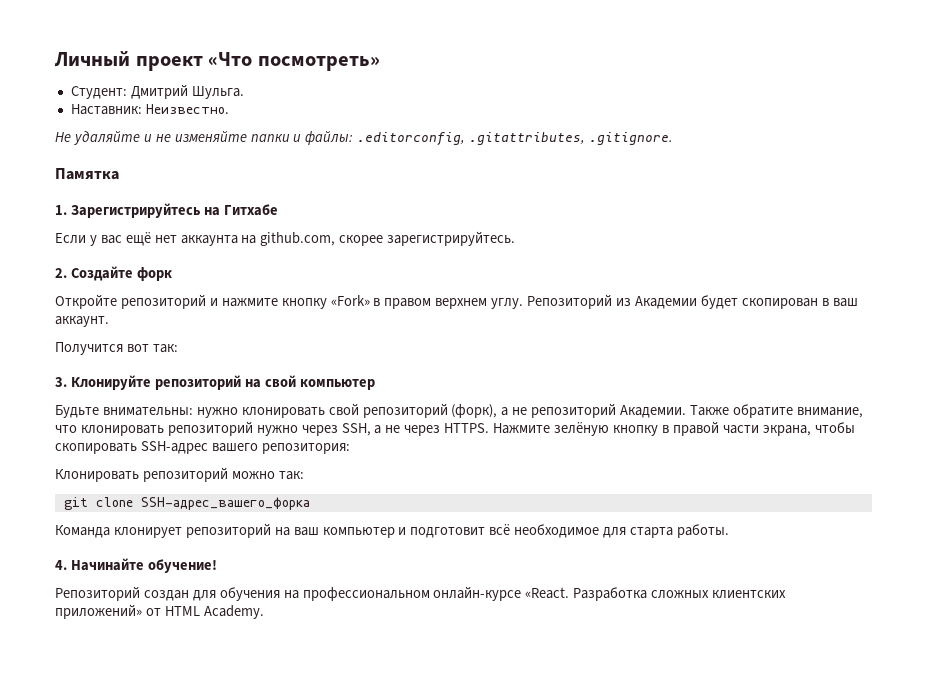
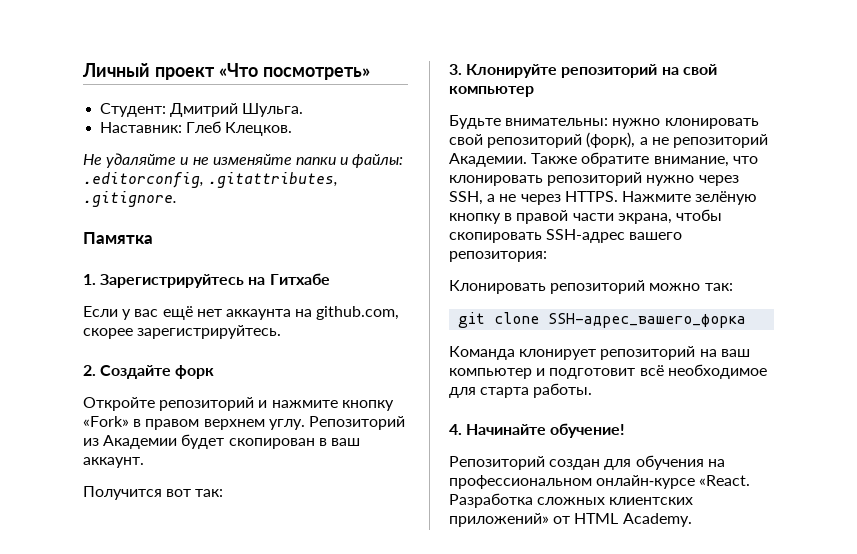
[145,104,229,114] Неизвестно. -> [186,121,293,136] Глеб Клецков.

